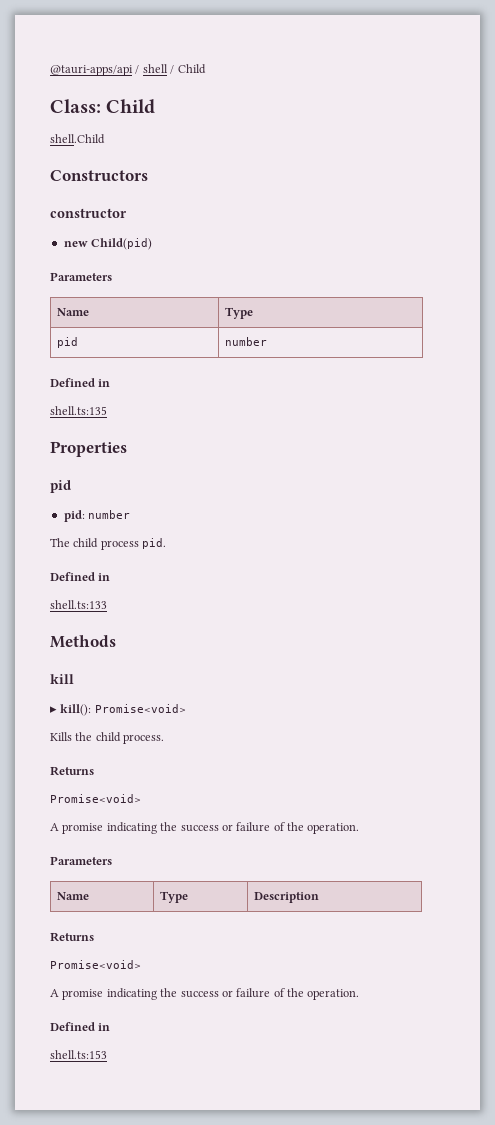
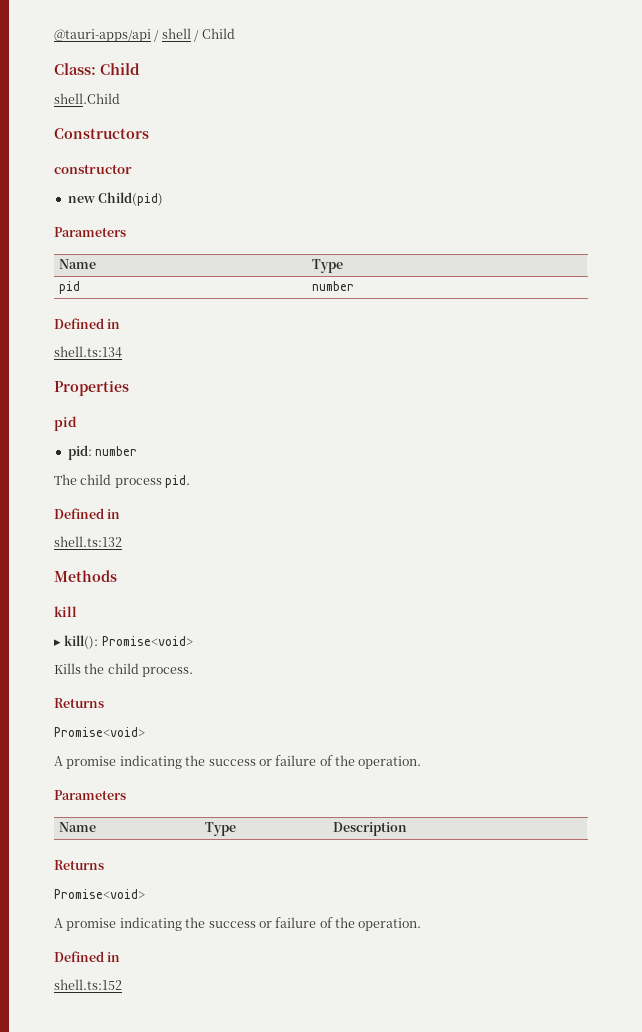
[50,406,107,415] shell.ts:135 -> [54,346,122,358] shell.ts:134
[50,600,107,609] shell.ts:133 -> [54,536,122,547] shell.ts:132
[50,1050,107,1059] shell.ts:153 -> [54,979,122,990] shell.ts:152

